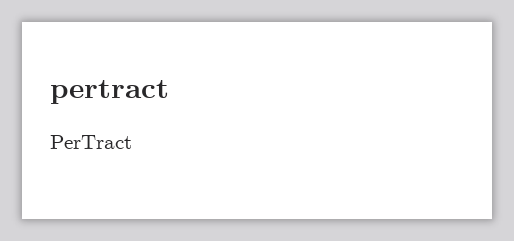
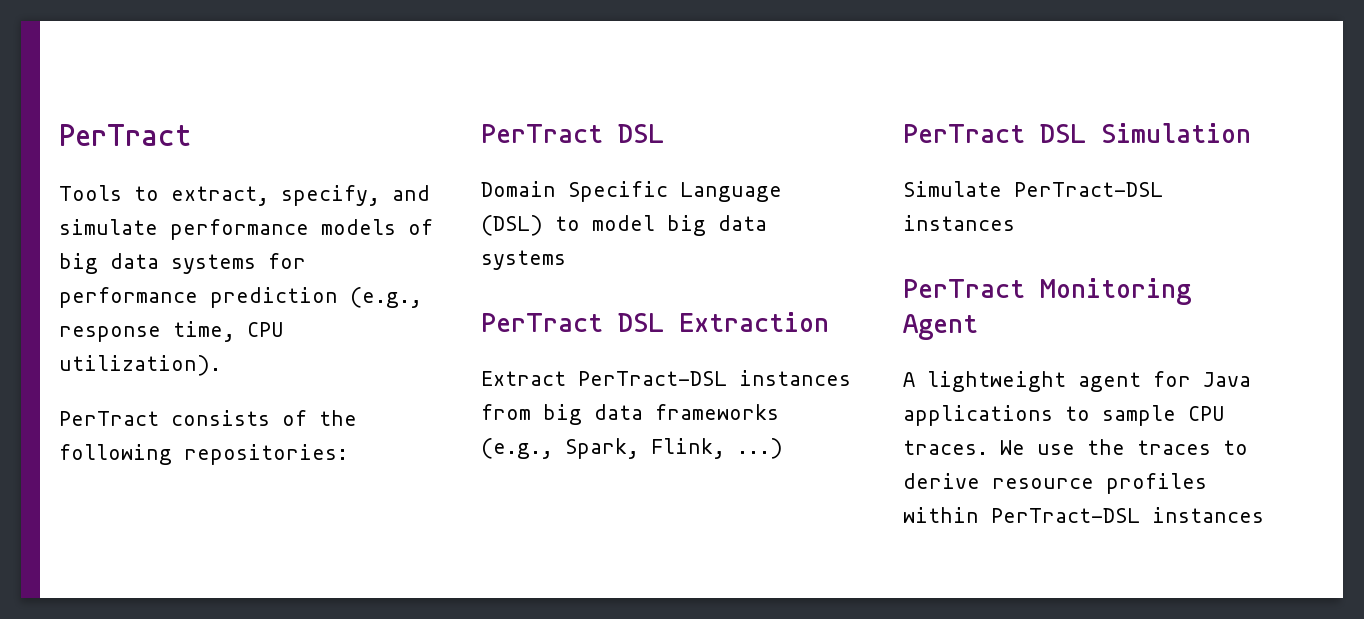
[50,80,169,104] [50,135,132,149] pertract // PerTract -> [59,124,192,146] [59,185,430,206] [59,219,433,240] [59,253,306,274] [59,287,422,308] [59,321,284,342] [59,355,221,376] [59,410,357,426] [59,444,348,465] [481,124,664,143] [481,181,782,202] [481,215,767,236] [481,250,566,270] [481,312,829,332] [481,370,851,386] [481,404,779,425] [481,438,783,459] [903,123,1251,143] [903,181,1163,197] [903,215,1015,231] [903,278,1191,305] [903,314,978,340] [903,371,1251,392] [903,405,1225,426] [903,439,1248,455] [903,473,1207,494] [903,507,1264,523] PerTract // Tools to extract, specify, and simulate performance models of big data systems for performance prediction (e.g., response time, CPU utilization). // PerTract consists of the following repositories: // PerTract DSL // Domain Specific Language (DSL) to model big data systems // PerTract DSL Extraction // Extract PerTract-DSL instances from big data frameworks (e.g., Spark, Flink, ...) // PerTract DSL Simulation // Simulate PerTract-DSL instances // PerTract Monitoring Agent // A lightweight agent for Java applications to sample CPU traces. We use the traces to derive resource profiles within PerTract-DSL instances

